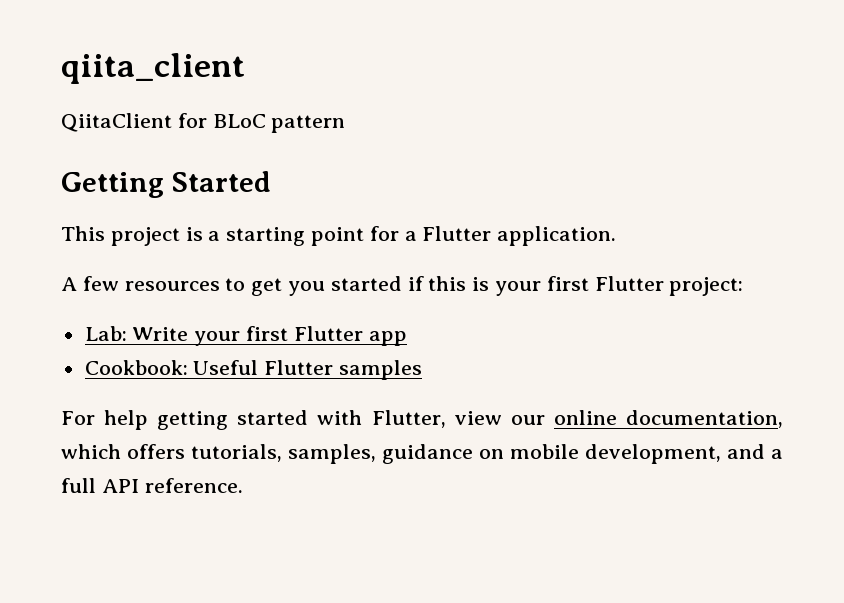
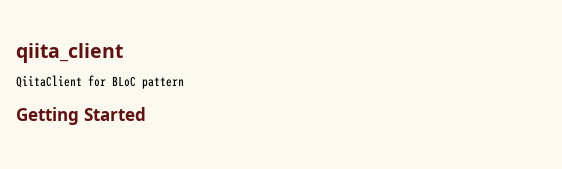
[61,226,617,246] [61,276,744,296] [84,326,407,346] [84,360,423,380] [61,410,783,430] [61,444,783,464] [61,478,243,493] // This project is a starting point for a Flutter application. // A few resources to get you started if this is your first Flutter project: // Lab: Write your first Flutter app // Cookbook: Useful Flutter samples // For help getting started with Flutter, view our online documentation, which offers tutorials, samples, guidance on mobile development, and a full API reference. -> (146, 114) none

